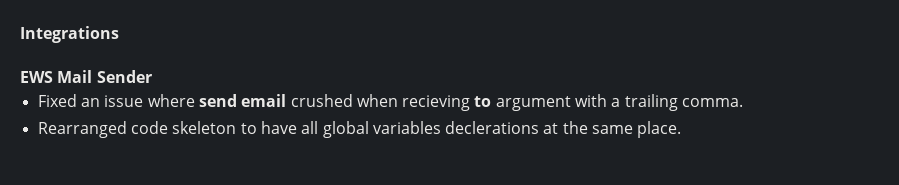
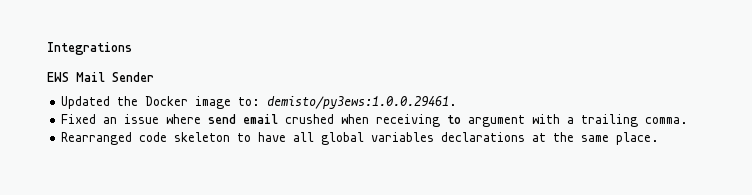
(152, 76) none -> [61,96,458,109] // Updated the Docker image to: demisto/py3ews:1.0.0.29461.
[402,95,471,111] recieving -> [376,114,441,127] receiving
[445,121,540,134] declerations -> [441,132,526,142] declarations

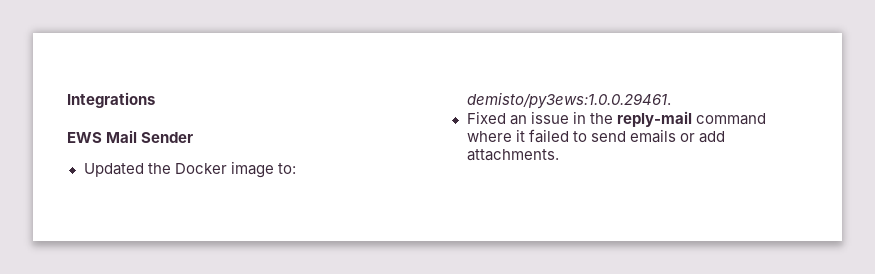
[166,114,689,127] [61,132,660,145] where send email crushed when receiving to argument with a trailing comma. // Rearranged code skeleton to have all global variables declarations at the same place. -> [572,111,766,127] [466,129,725,143] [466,149,559,161] in the reply-mail command where it failed to send emails or add attachments.

